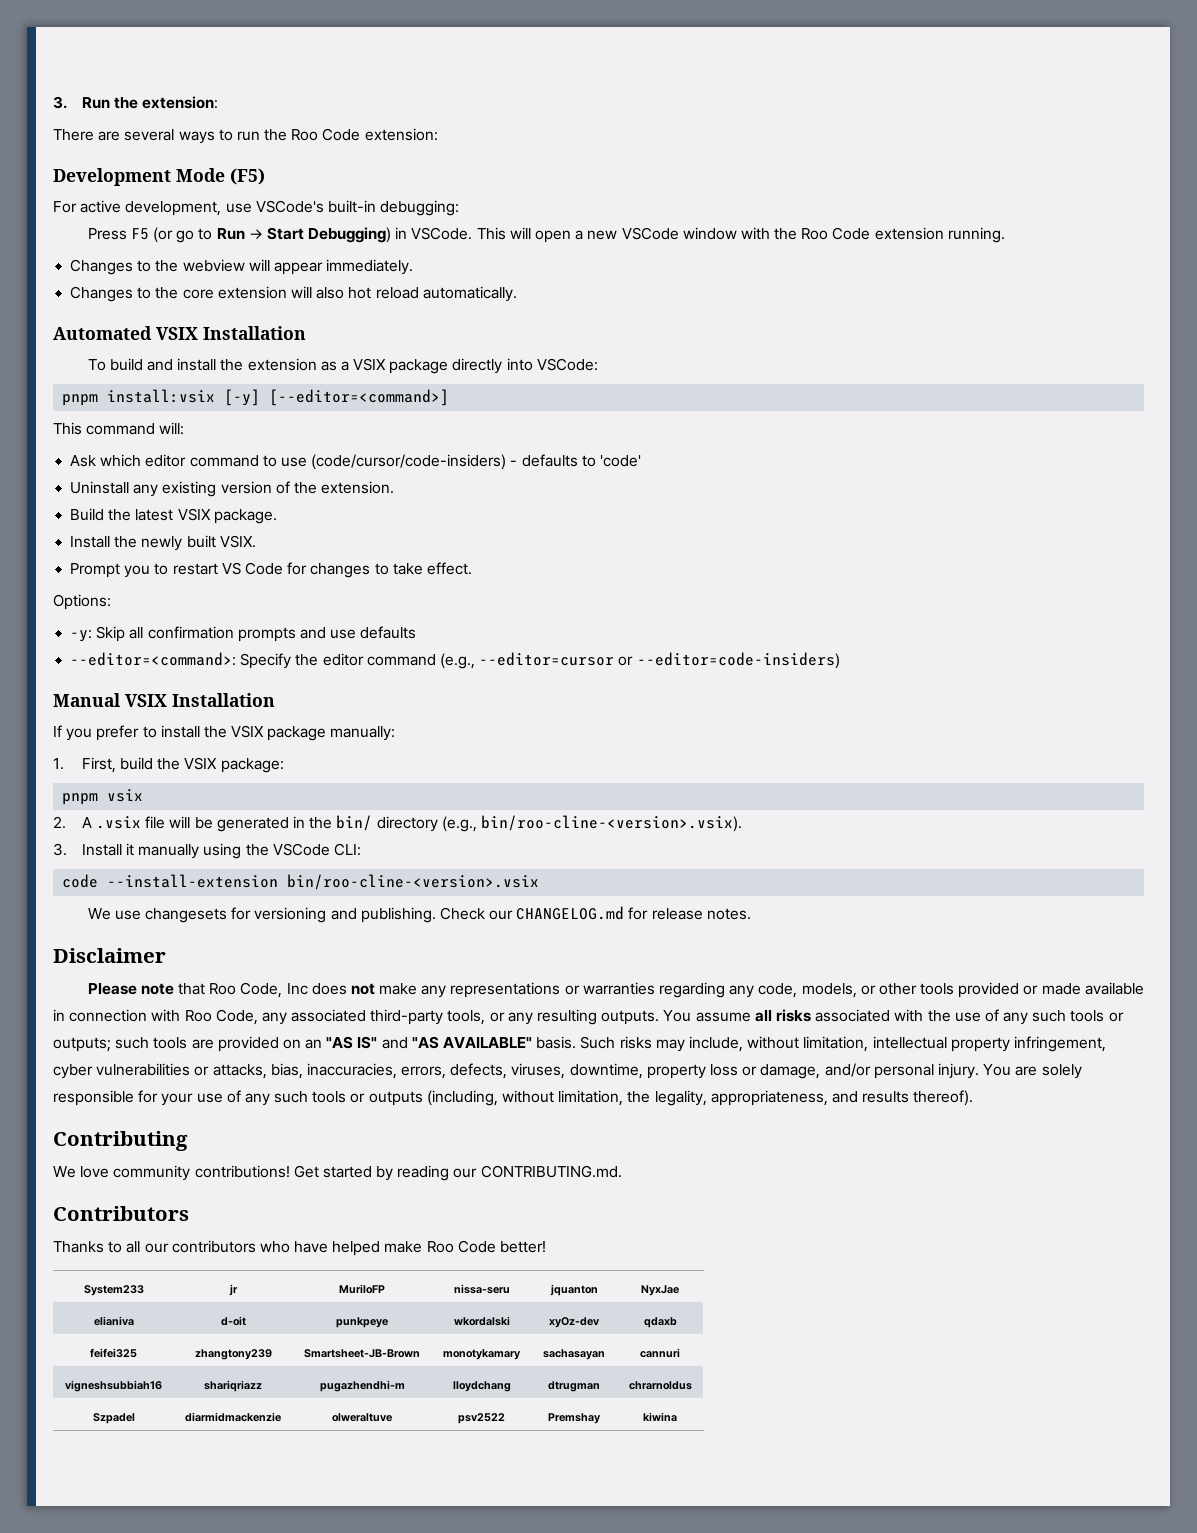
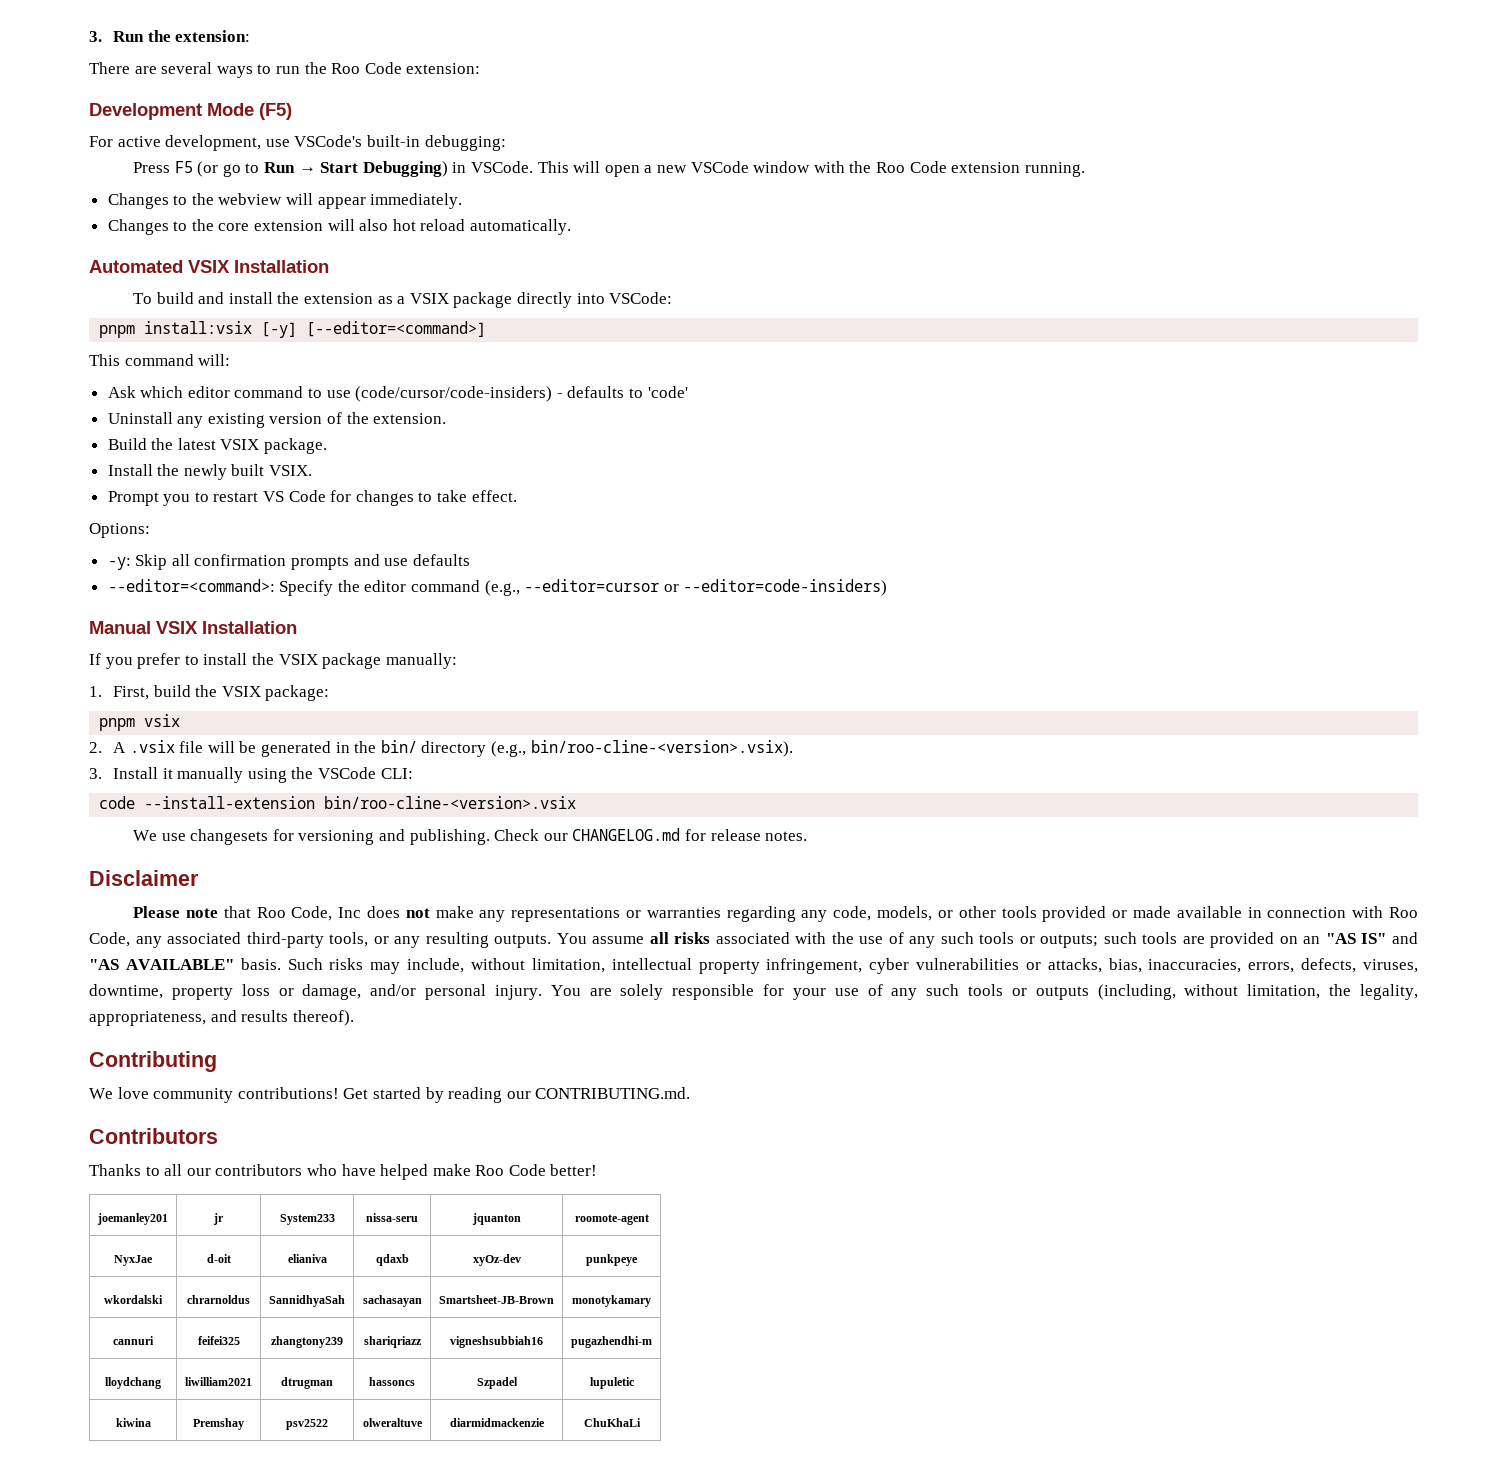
[83,1285,144,1296] System233 -> [97,1213,168,1225] joemanley201
[339,1284,385,1294] MuriloFP -> [279,1214,335,1225] System233
(598, 1290) none -> [574,1214,649,1225] roomote-agent //
[93,1316,134,1326] // elianiva -> (153, 1260) none
[336,1317,388,1328] [453,1316,510,1326] punkpeye | wkordalski -> [287,1254,327,1263] [375,1254,409,1266] elianiva | qdaxb
[643,1317,677,1328] [90,1348,137,1358] [194,1349,272,1360] [304,1349,420,1358] [443,1349,521,1360] [543,1349,605,1360] [640,1348,680,1358] [65,1380,162,1392] [204,1380,262,1392] [319,1380,405,1392] [452,1381,511,1392] [548,1381,600,1392] [628,1381,692,1390] [92,1413,135,1424] [185,1412,281,1422] [332,1413,392,1422] [458,1413,505,1424] [548,1413,601,1424] [643,1412,677,1422] qdaxb // feifei325 | zhangtony239 | Smartsheet-JB-Brown | monotykamary | sachasayan | cannuri // vigneshsubbiah16 | shariqriazz | pugazhendhi-m | lloydchang | dtrugman | chrarnoldus // Szpadel | diarmidmackenzie | olweraltuve | psv2522 | Premshay | kiwina -> [586,1254,638,1266] [104,1295,163,1304] [187,1295,250,1304] [269,1295,345,1307] [362,1295,422,1307] [439,1295,554,1304] [572,1295,651,1307] [113,1336,154,1345] [197,1336,240,1345] [271,1336,343,1348] [363,1336,422,1348] [450,1336,543,1348] [571,1336,652,1348] [105,1377,161,1389] [185,1377,252,1386] [281,1377,333,1389] [369,1377,415,1386] [476,1377,518,1389] [589,1377,635,1389] [115,1418,151,1427] [193,1418,244,1430] [286,1419,328,1430] [362,1418,423,1427] [449,1418,545,1427] [583,1418,641,1427] punkpeye // wkordalski | chrarnoldus | SannidhyaSah | sachasayan | Smartsheet-JB-Brown | monotykamary // cannuri | feifei325 | zhangtony239 | shariqriazz | vigneshsubbiah16 | pugazhendhi-m // lloydchang | liwilliam2021 | dtrugman | hassoncs | Szpadel | lupuletic // kiwina | Premshay | psv2522 | olweraltuve | diarmidmackenzie | ChuKhaLi

